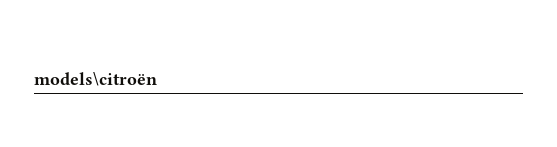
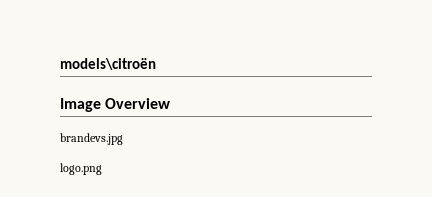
(157, 79) none -> [60,98,171,112] [60,133,123,145] [60,163,102,175] // Image Overview // brandevs.jpg // logo.png

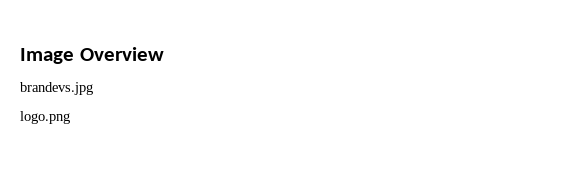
[60,58,156,70] models\citroën // -> (20, 56) none

